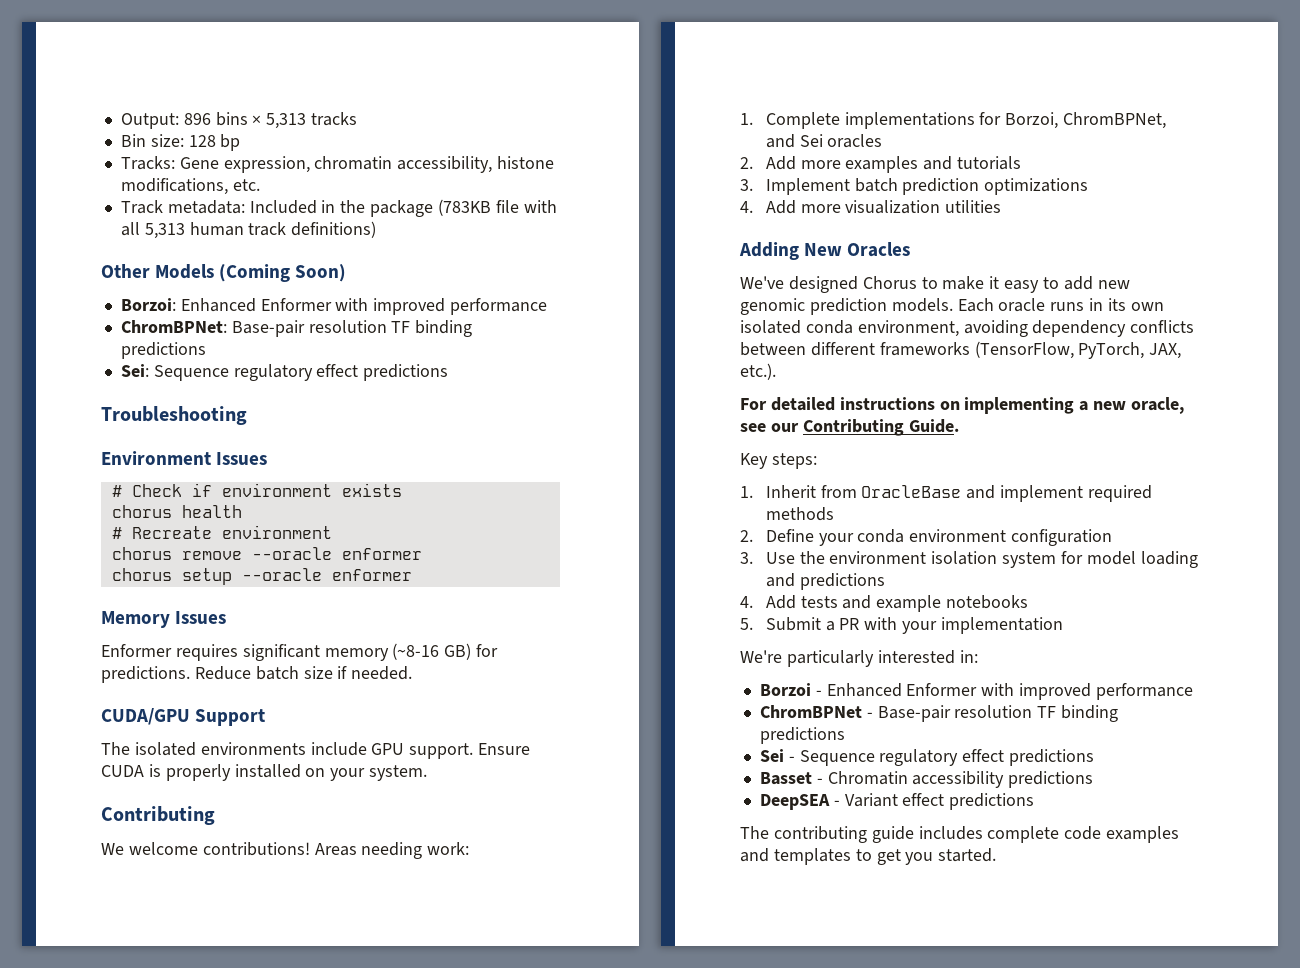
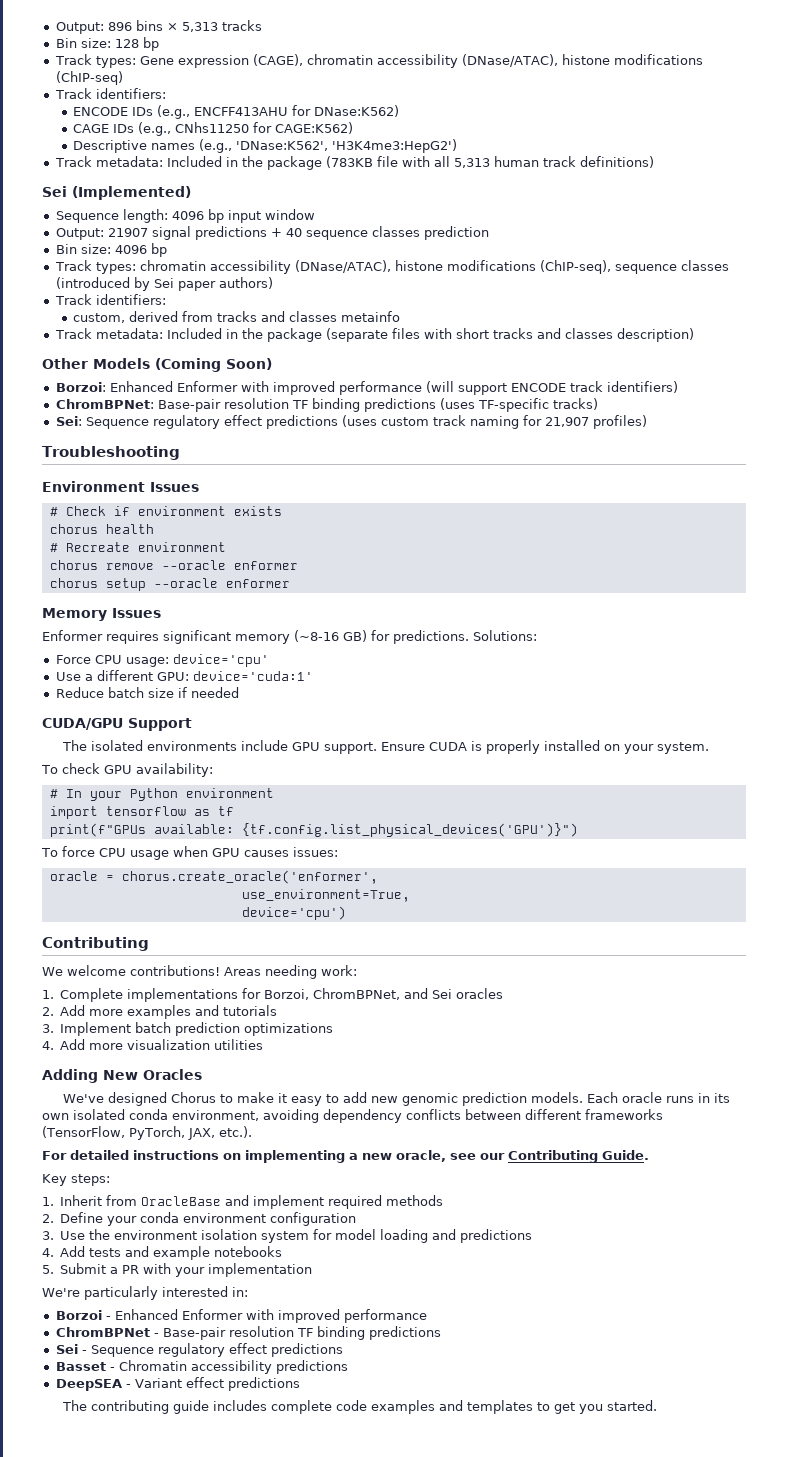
[120,156,555,173] [120,178,260,195] Tracks: Gene expression, chromatin accessibility, histone modifications, etc. -> [54,54,703,68] [55,71,123,85] [54,88,166,99] [73,105,400,119] [73,122,354,136] [73,139,458,153] Track types: Gene expression (CAGE), chromatin accessibility (DNase/ATAC), histone modifications (ChIP-seq) // Track identifiers: // ENCODE IDs (e.g., ENCFF413AHU for DNase:K562) // CAGE IDs (e.g., CNhs11250 for CAGE:K562) // Descriptive names (e.g., 'DNase:K562', 'H3K4me3:HepG2')
(377, 229) none -> [42,186,191,200] [55,209,315,223] [55,226,489,240] [55,243,167,257] [54,260,729,274] [55,277,273,291] [54,294,166,305] [73,311,401,323] [54,328,694,342] // Sei (Implemented) // Sequence length: 4096 bp input window // Output: 21907 signal predictions + 40 sequence classes prediction // Bin size: 4096 bp // Track types: chromatin accessibility (DNase/ATAC), histone modifications (ChIP-seq), sequence classes (introduced by Sei paper authors) // Track identifiers: // custom, derived from tracks and classes metainfo // Track metadata: Included in the package (separate files with short tracks and classes description)
(548, 306) none -> [425,381,678,395] (will support ENCODE track identifiers)
(206, 350) none -> [439,398,598,412] (uses TF-specific tracks)
(449, 372) none -> [341,415,647,429] (uses custom track naming for 21,907 profiles)
(190, 674) none -> [473,630,537,641] [55,654,269,667] [55,670,313,681] Solutions: // Force CPU usage: device='cpu' // Use a different GPU: device='cuda:1' //
[351,666,413,680] needed. -> [190,687,239,698] needed
(428, 773) none -> [41,763,213,777] [49,788,274,801] [49,806,234,819] [49,823,578,837] [41,846,338,860] [49,870,378,884] [241,889,410,902] [241,906,346,920] // To check GPU availability: // # In your Python environment // import tensorflow as tf // print(f"GPUs available: {tf.config.list_physical_devices('GPU')}") // To force CPU usage when GPU causes issues: // oracle = chorus.create_oracle('enformer', // use_environment=True, // device='cpu')

